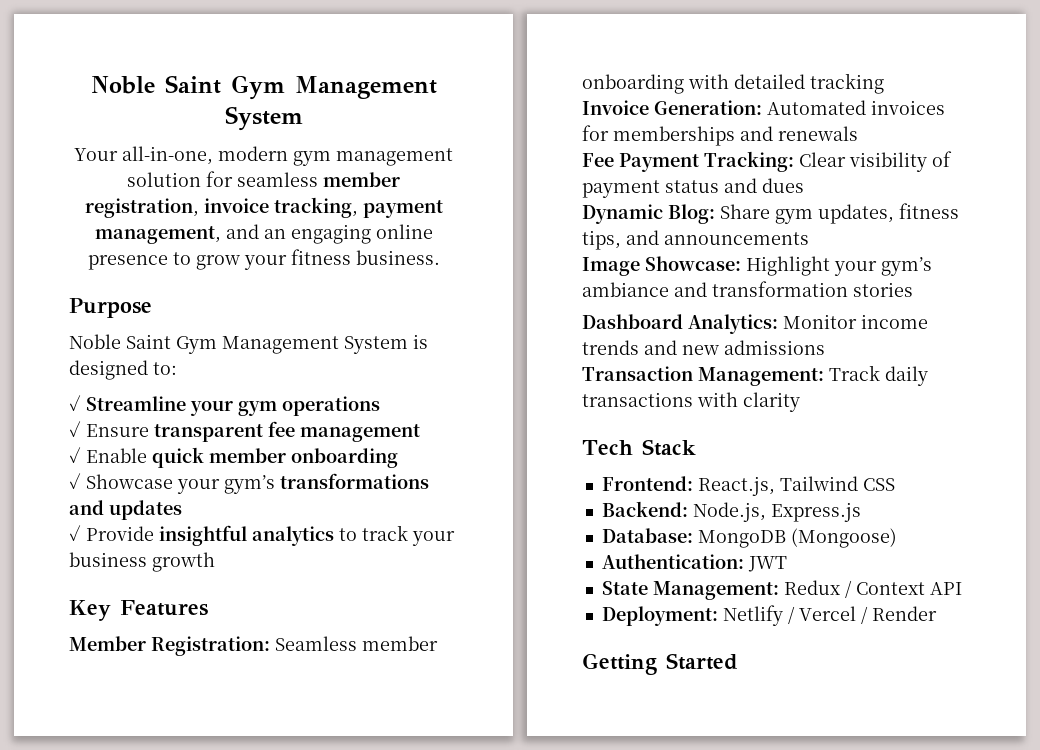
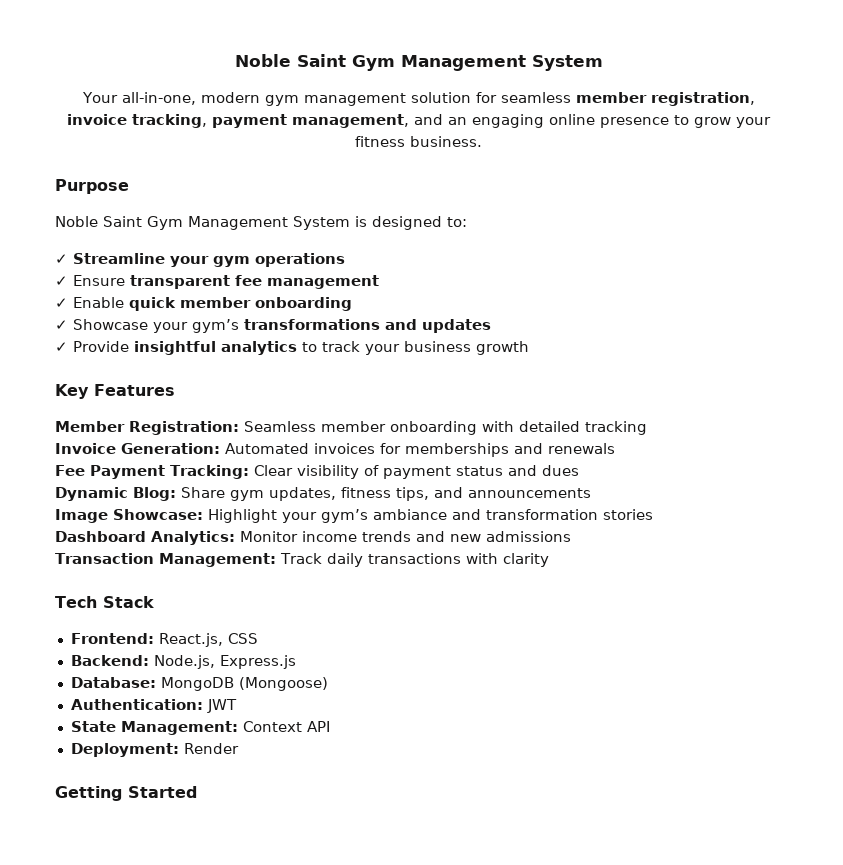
[779,476,858,491] Tailwind -> (223, 640) none
[783,580,852,598] Redux / -> (238, 728) none
[722,605,868,626] Netlify / Vercel / -> (179, 750) none

